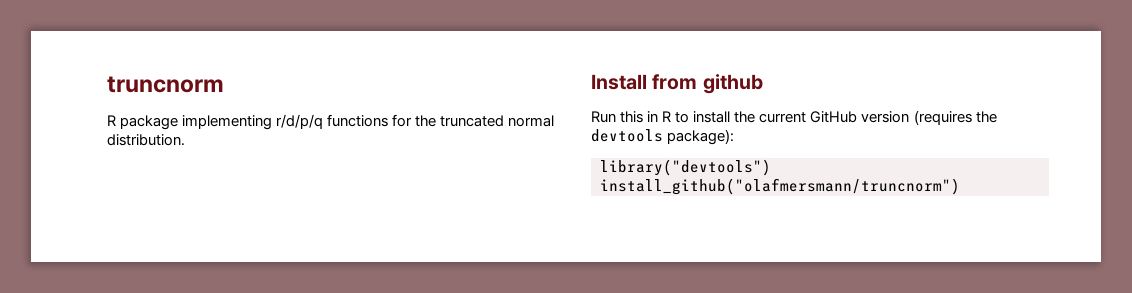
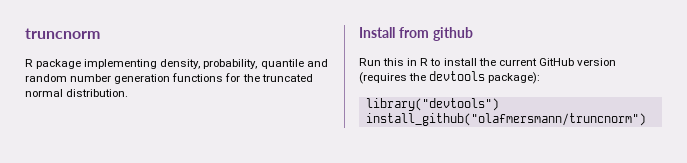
[276,114,324,129] r/d/p/q -> [160,59,328,69] [25,74,171,84] density, probability, quantile and random number generation

